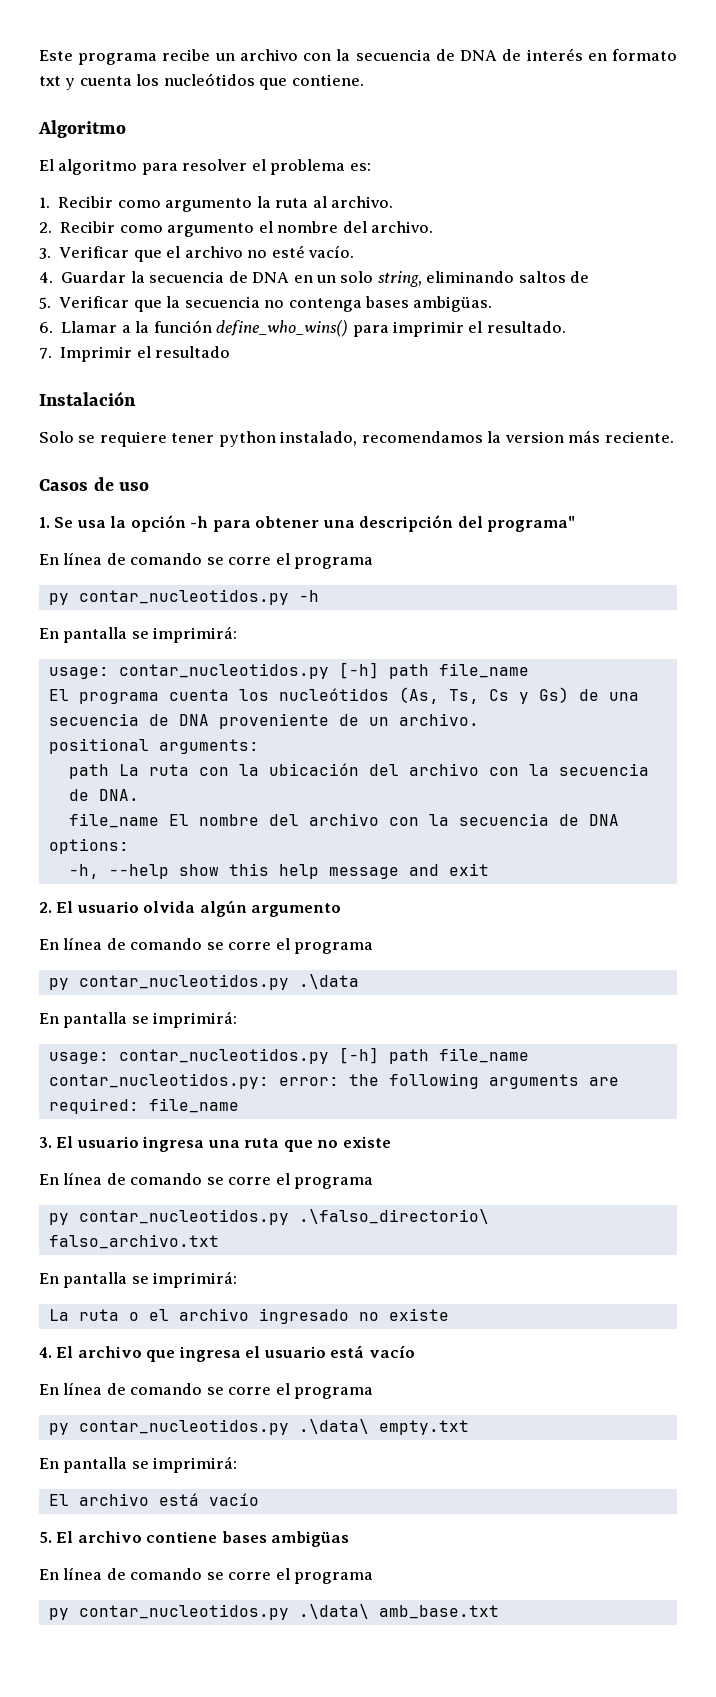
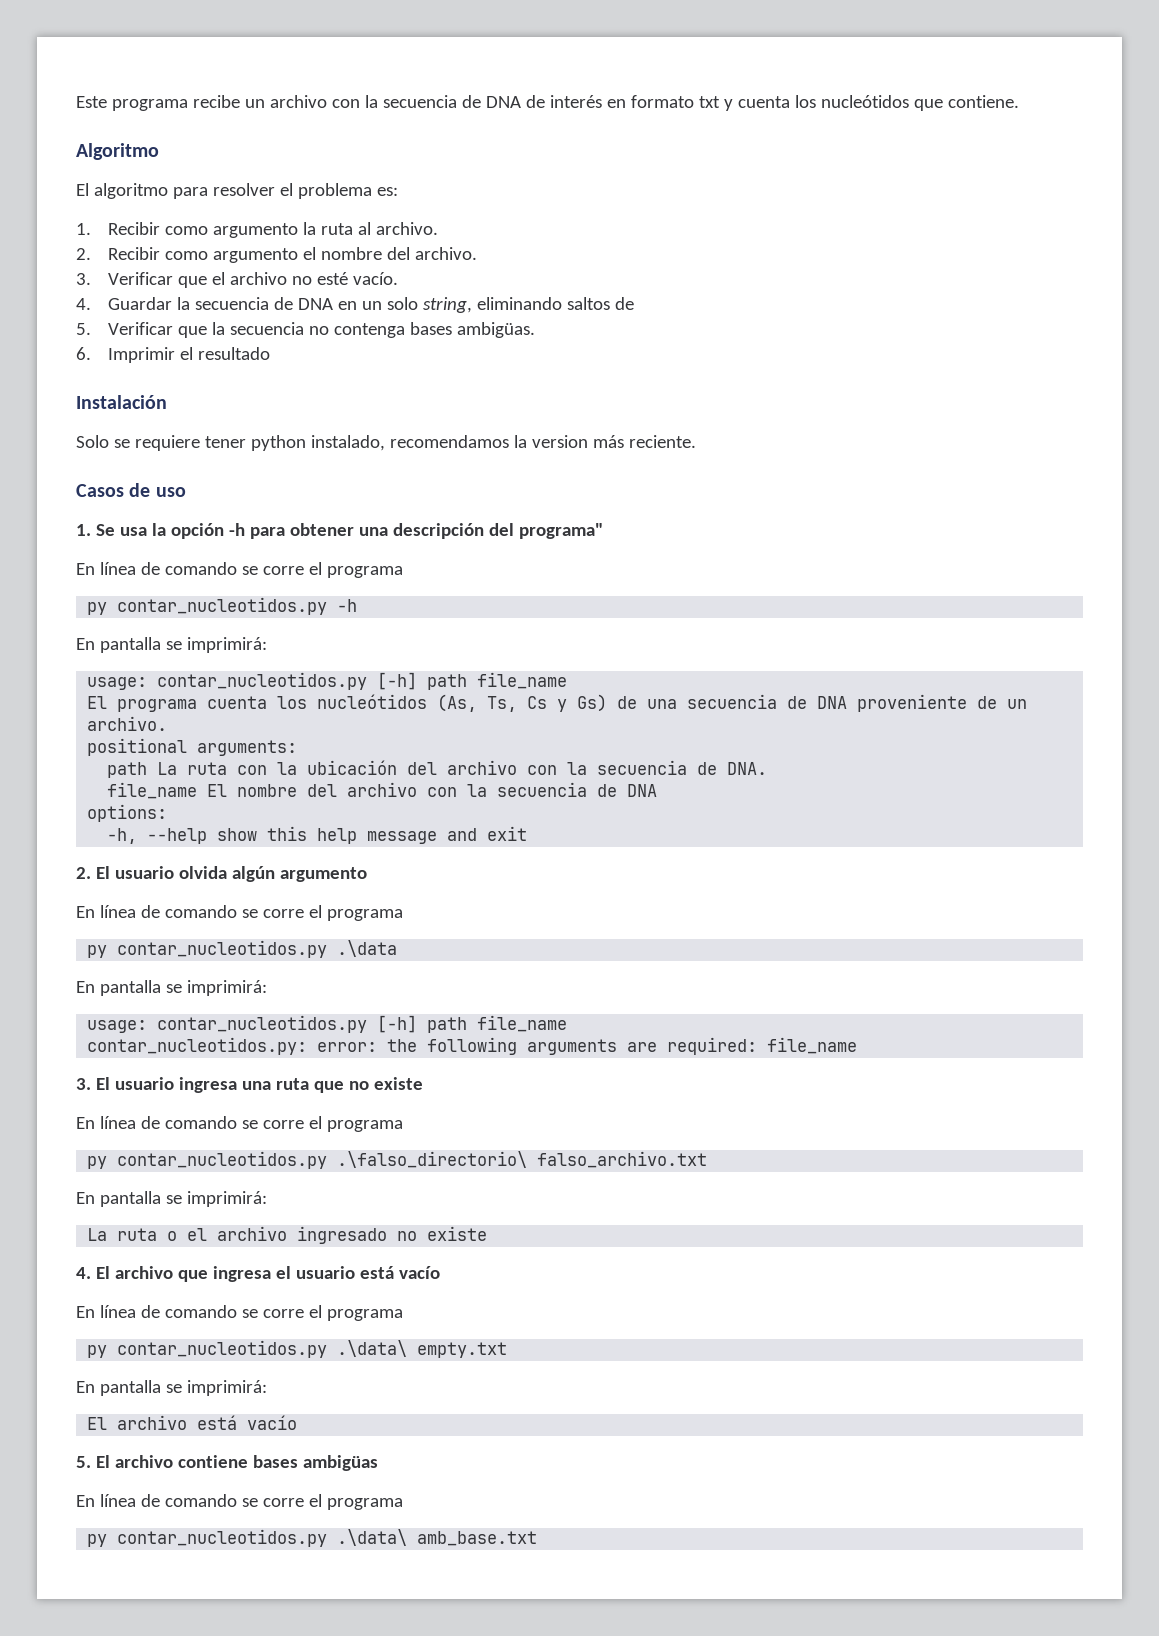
[61,320,566,337] [39,348,52,359] Llamar a la función define_who_wins() para imprimir el resultado. // 7. -> (91, 353) none

